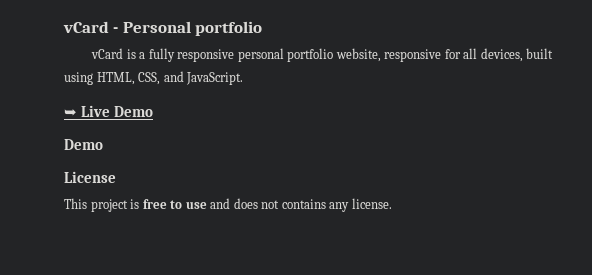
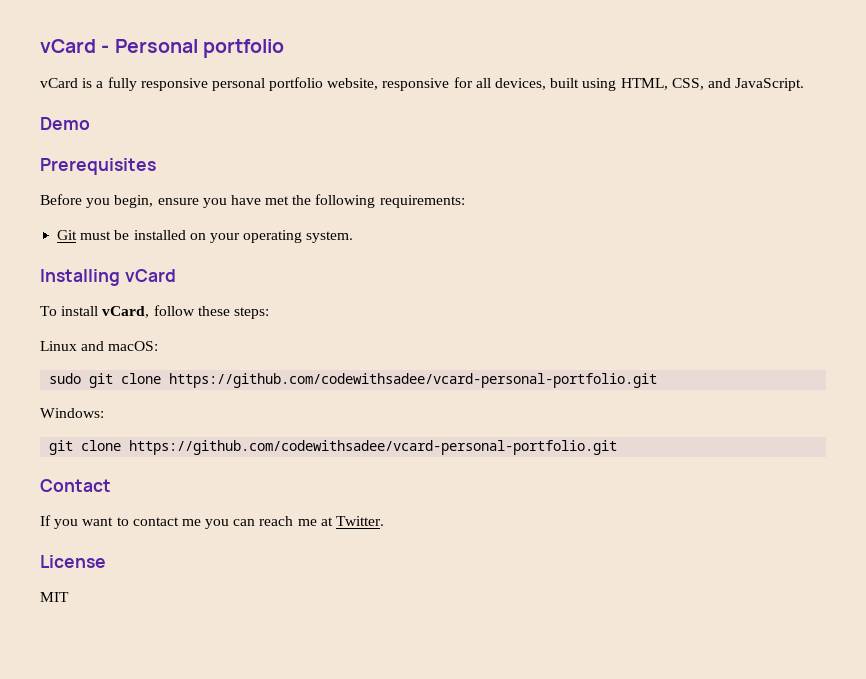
[64,105,154,117] [64,139,103,150] [64,171,116,183] [64,198,392,212] ➥ Live Demo // Demo // License // This project is free to use and does not contains any license. -> [40,117,90,130] [40,158,156,175] [40,194,465,208] [57,230,354,243] [40,269,176,286] [40,305,269,319] [40,341,159,351] [49,373,658,388] [40,408,104,418] [49,440,618,455] [40,479,111,492] [40,515,385,529] [40,555,106,568] [40,592,69,602] Demo // Prerequisites // Before you begin, ensure you have met the following requirements: // Git must be installed on your operating system. // Installing vCard // To install vCard, follow these steps: // Linux and macOS: // sudo git clone https://github.com/codewithsadee/vcard-personal-portfolio.git // Windows: // git clone https://github.com/codewithsadee/vcard-personal-portfolio.git // Contact // If you want to contact me you can reach me at Twitter. // License // MIT

